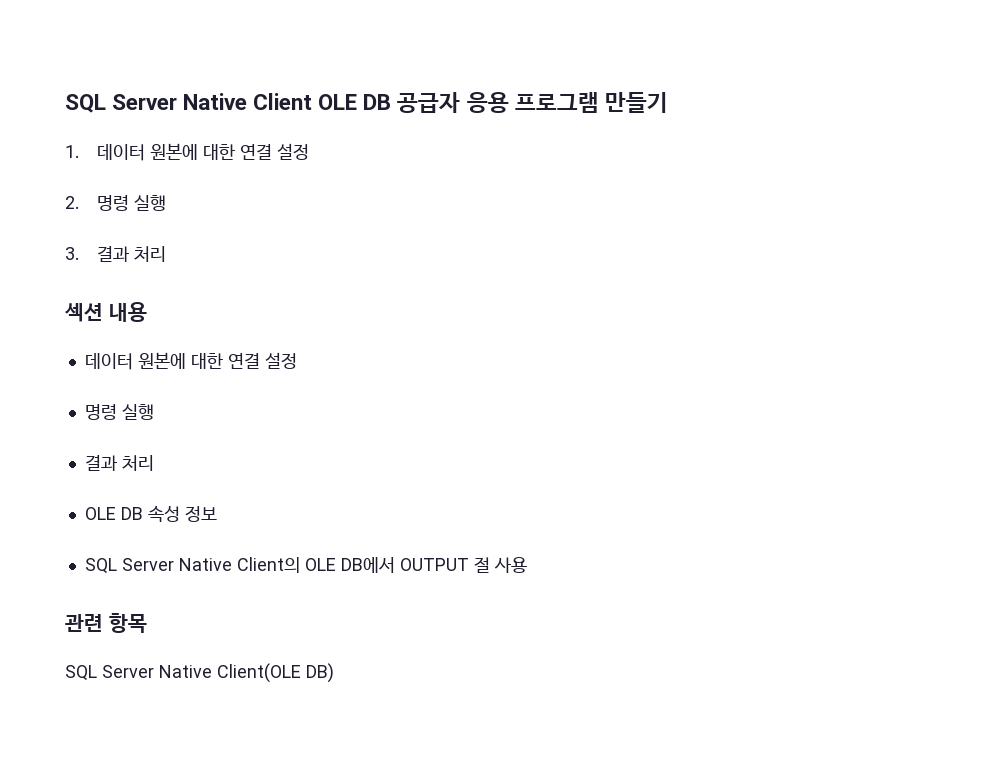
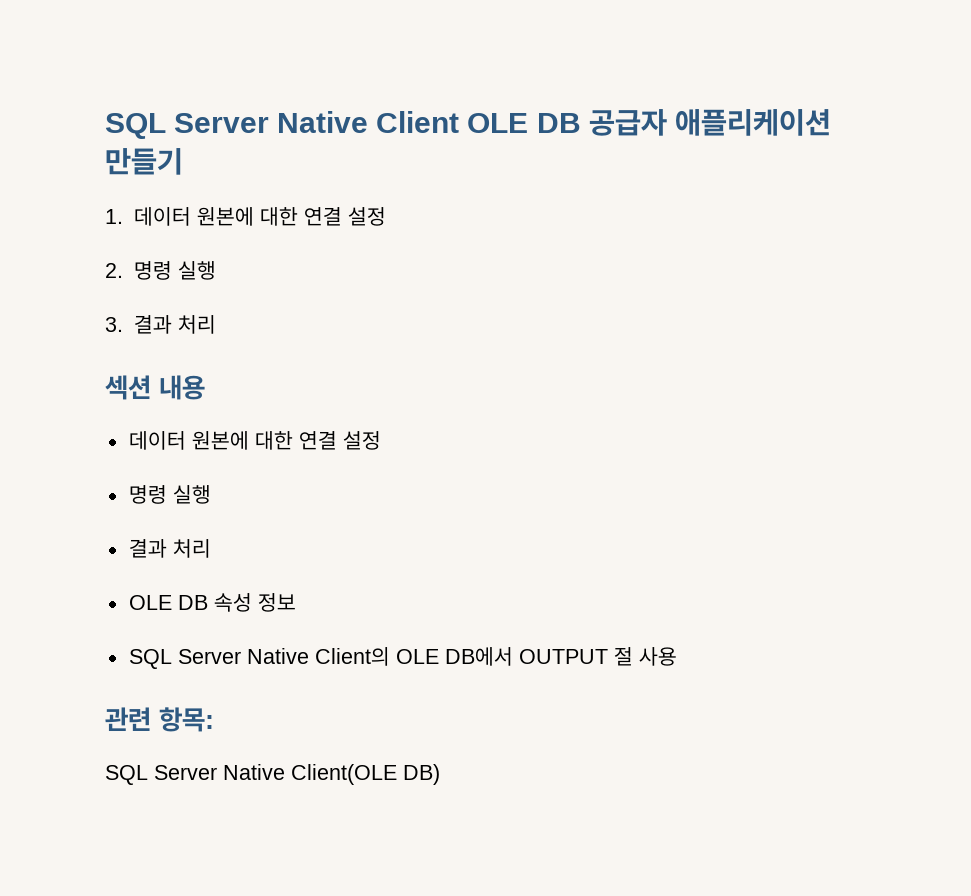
[466,92,599,113] 응용 프로그램 -> [674,109,831,136] 애플리케이션
[108,613,147,633] 항목 -> [159,707,214,732] 항목:

